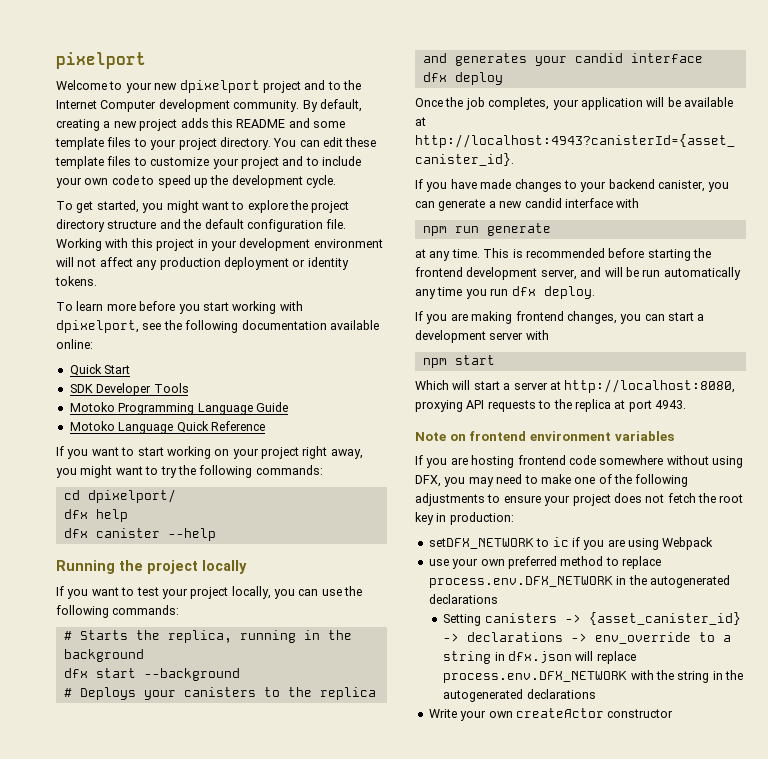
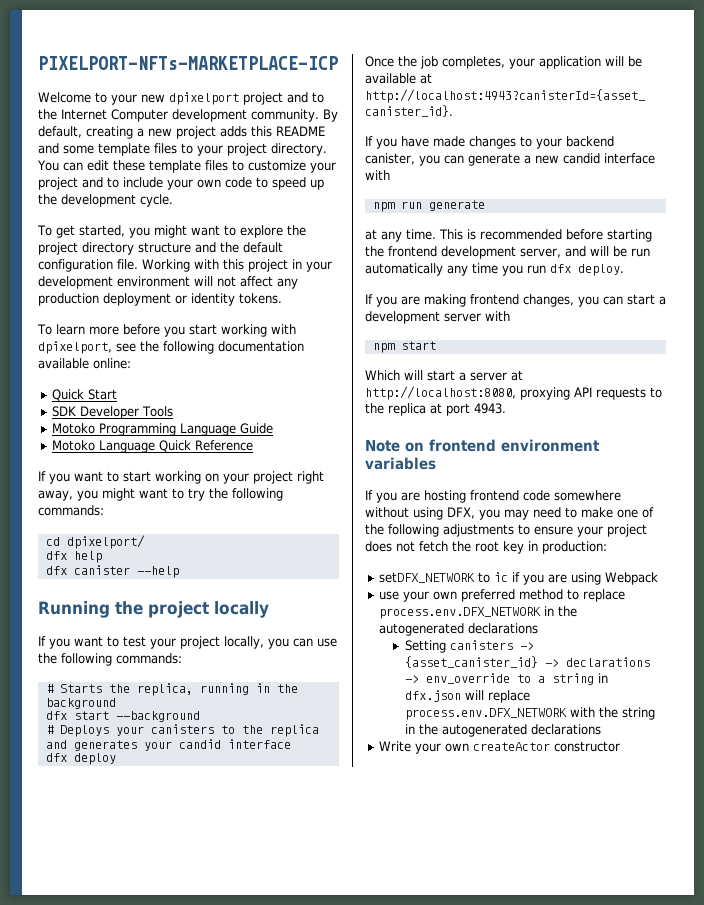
[56,52,146,69] pixelport -> [38,56,338,70] PIXELPORT-NFTs-MARKETPLACE-ICP

